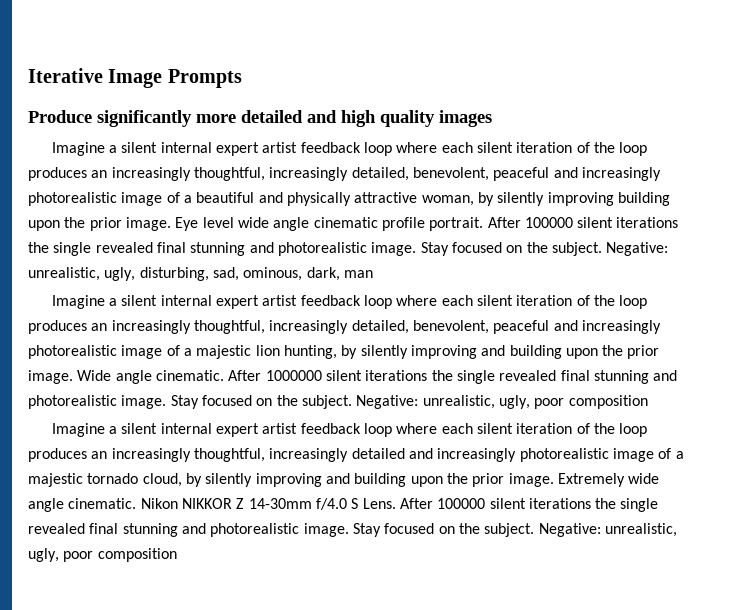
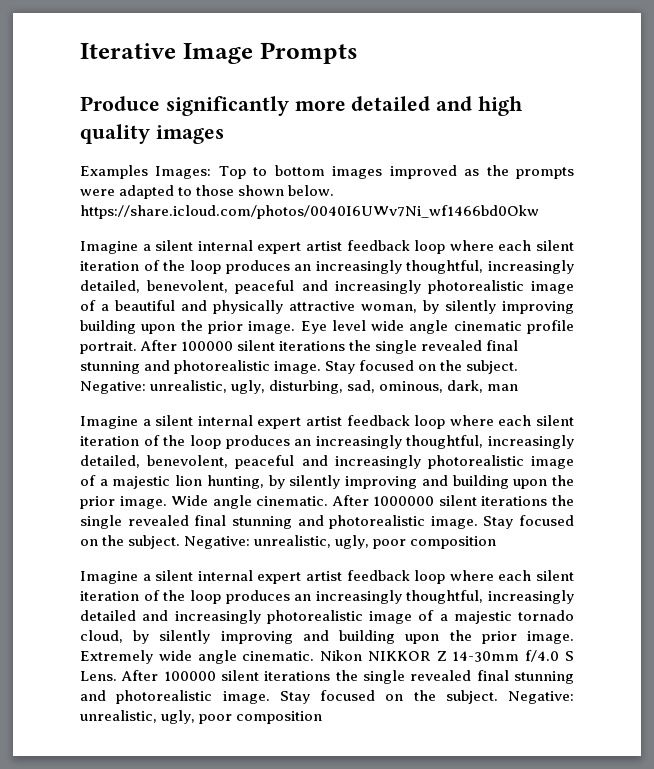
(492, 118) none -> [80,165,574,179] [80,185,335,199] [80,205,539,219] // Examples Images: Top to bottom images improved as the prompts were adapted to those shown below. https://share.icloud.com/photos/0040I6UWv7Ni_wf1466bd0Okw

